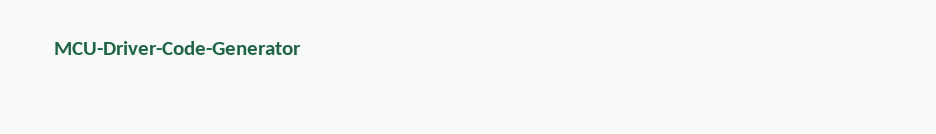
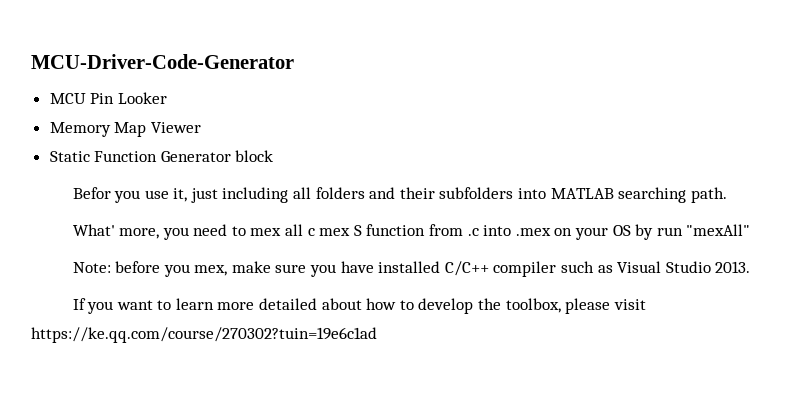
(301, 48) none -> [49,92,167,104] [49,122,201,137] [49,150,274,162] [72,187,727,203] [72,224,751,240] [72,261,751,277] [72,298,646,314] [31,327,377,343] // MCU Pin Looker // Memory Map Viewer // Static Function Generator block // Befor you use it, just including all folders and their subfolders into MATLAB searching path. // What' more, you need to mex all c mex S function from .c into .mex on your OS by run "mexAll" // Note: before you mex, make sure you have installed C/C++ compiler such as Visual Studio 2013. // If you want to learn more detailed about how to develop the toolbox, please visit https://ke.qq.com/course/270302?tuin=19e6c1ad

